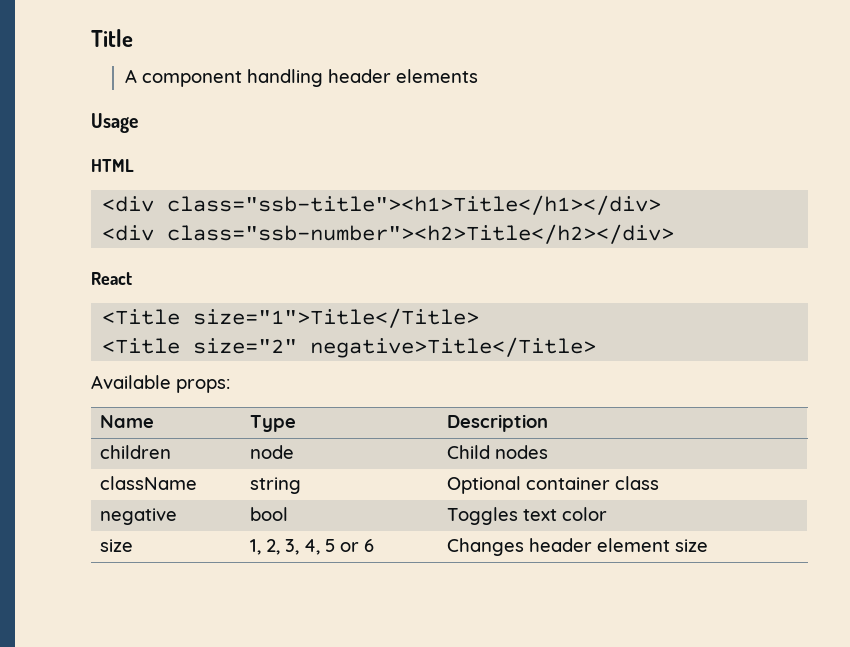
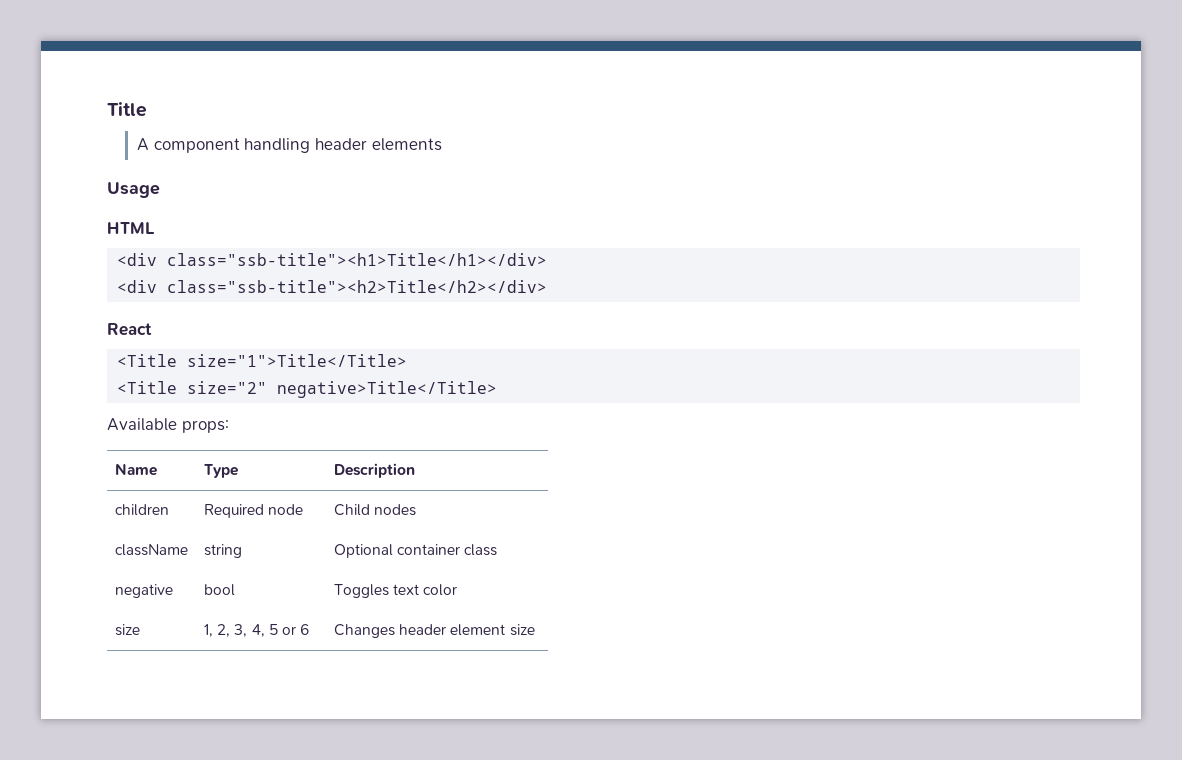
[167,224,675,244] class="ssb-number"><h2>Title</h2></div> -> [167,280,548,293] class="ssb-title"><h2>Title</h2></div>
(172, 452) none -> [203,504,264,518] Required

